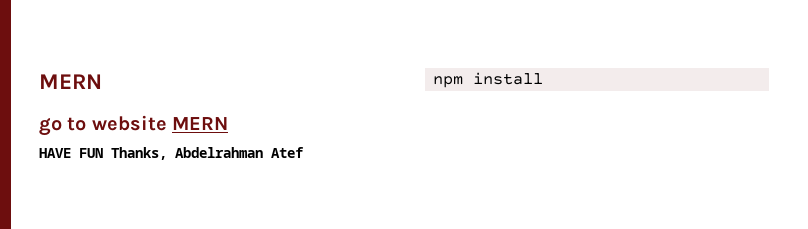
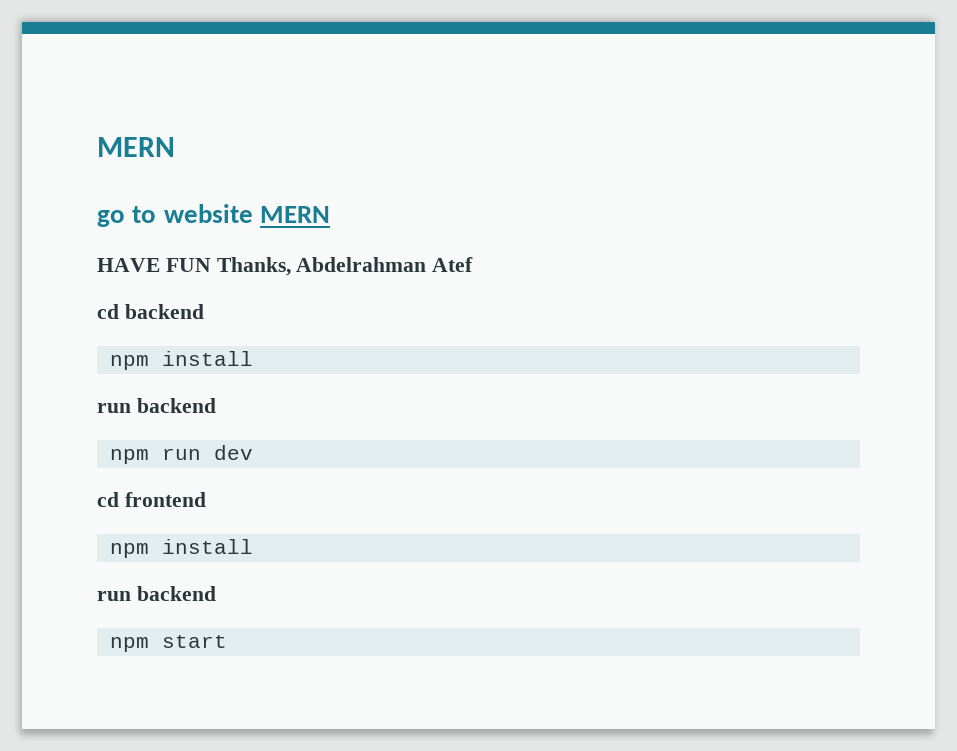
[433,72,544,88] // npm install -> [97,304,204,319] [109,351,253,370] [97,398,216,413] [109,445,253,464] [97,492,206,507] [109,539,253,558] [97,586,216,601] [109,635,227,652] // cd backend // npm install // run backend // npm run dev // cd frontend // npm install // run backend // npm start

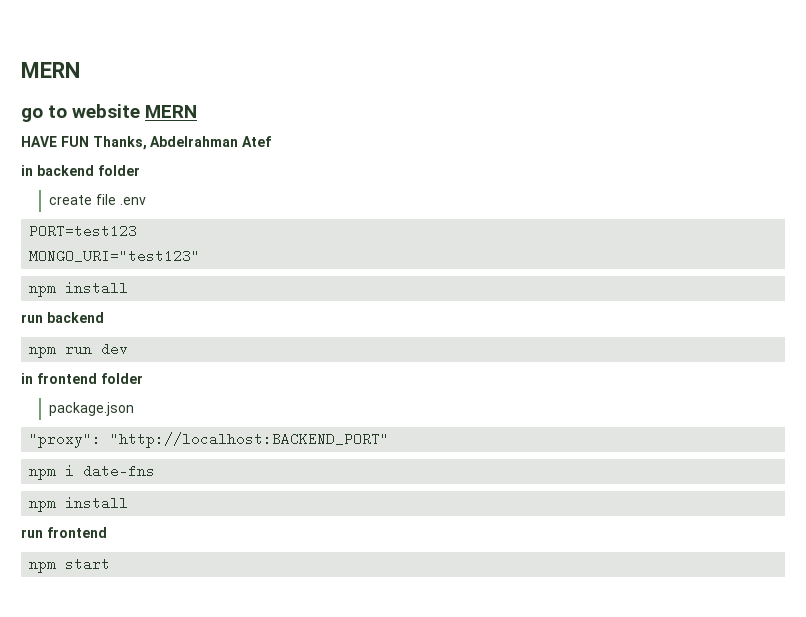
[97,304,204,319] cd backend -> [21,165,140,176] [48,194,146,205] [29,224,138,238] [29,249,201,263] in backend folder // create file .env // PORT=test123 // MONGO_URI="test123"
[97,492,206,507] [109,539,253,558] [97,586,216,601] cd frontend // npm install // run backend -> [21,373,143,384] [48,402,134,416] [29,432,390,448] [29,464,156,480] [29,496,129,512] [21,527,107,538] in frontend folder // package.json // "proxy": "http://localhost:BACKEND_PORT" // npm i date-fns // npm install // run frontend

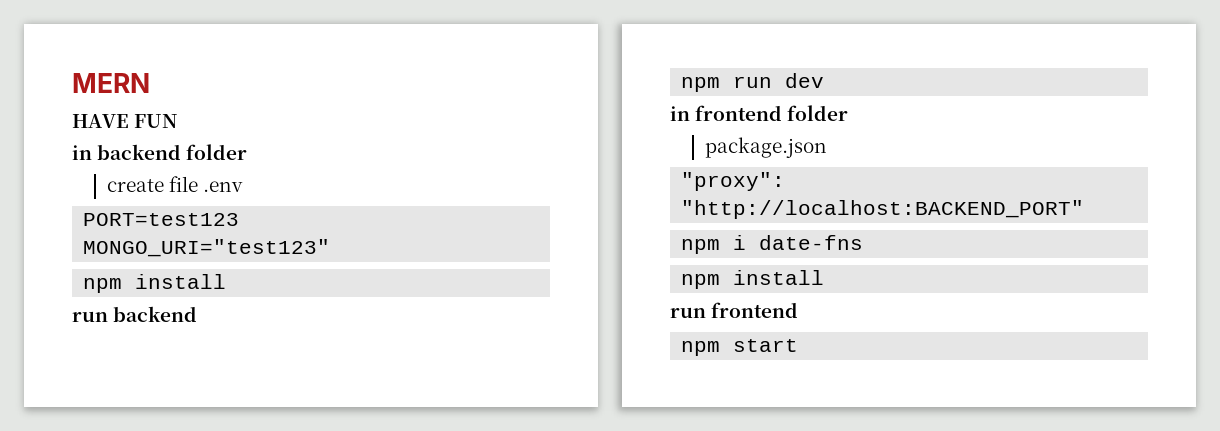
[21,62,80,78] [21,104,198,122] MERN // go to website MERN -> [72,73,150,93] MERN
[92,136,272,150] Thanks, Abdelrahman Atef -> (178, 121) none

